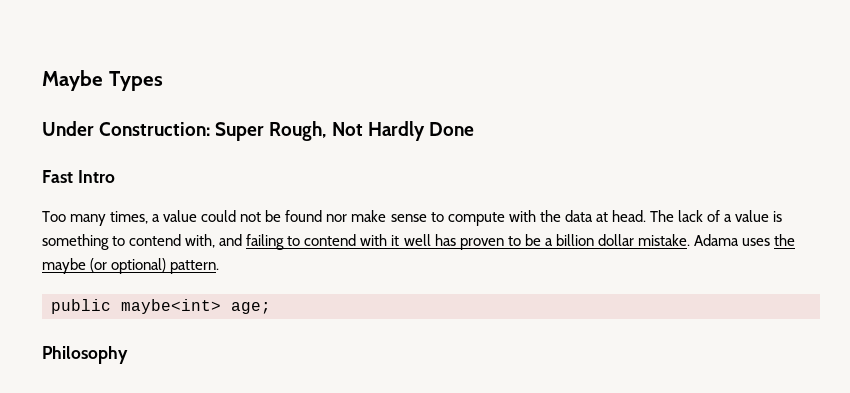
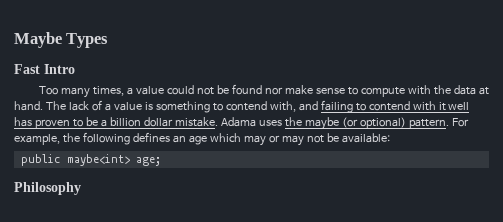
[42,121,474,141] // Under Construction: Super Rough, Not Hardly Done -> (109, 40) none
[611,210,646,222] head. -> [14,101,43,111] hand.
(220, 267) none -> [451,118,469,127] [14,132,390,146] For example, the following defines an age which may or may not be available:

